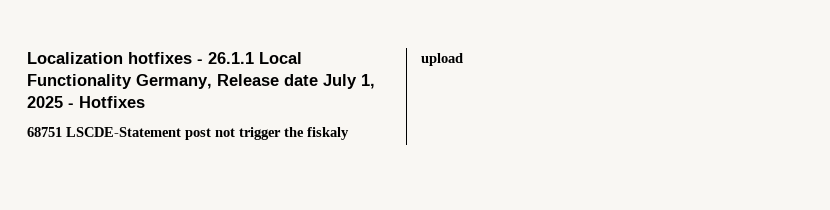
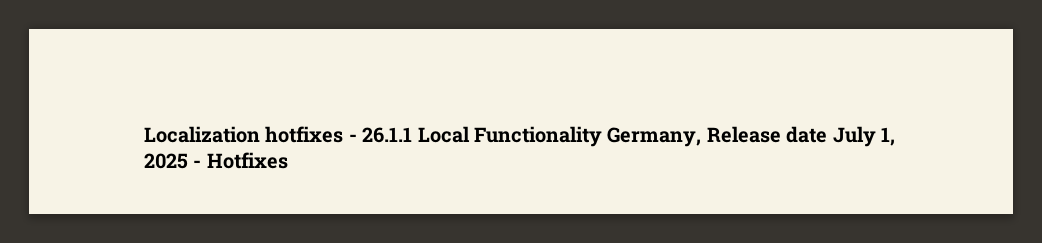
[27,127,349,140] [421,53,463,66] // 68751 LSCDE-Statement post not trigger the fiskaly upload -> (288, 160) none

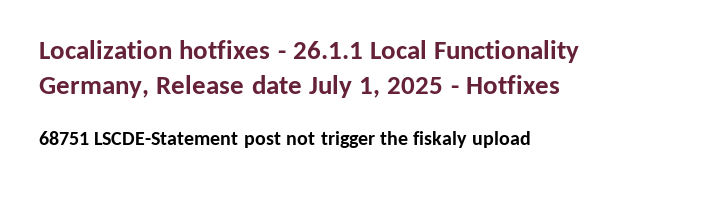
(288, 160) none -> [39,131,531,148] // 68751 LSCDE-Statement post not trigger the fiskaly upload

